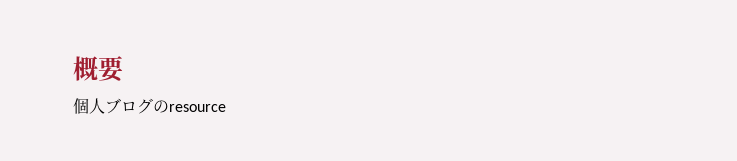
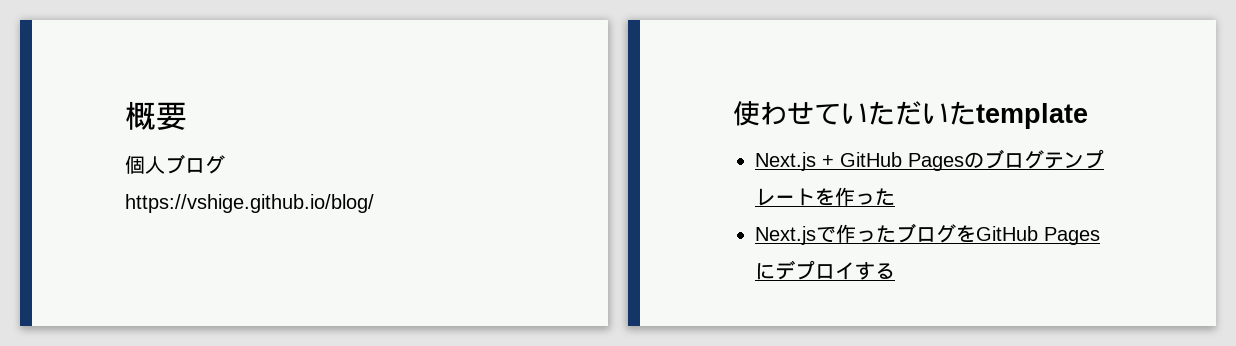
[153,100,226,113] のresource -> [125,194,374,213] [733,101,1088,129] [755,149,1104,171] [755,187,895,206] [755,223,1100,245] [755,260,895,280] // https://vshige.github.io/blog/ // 使わせていただいたtemplate // Next.js + GitHub Pagesのブログテンプレートを作った // Next.jsで作ったブログをGitHub Pagesにデプロイする

